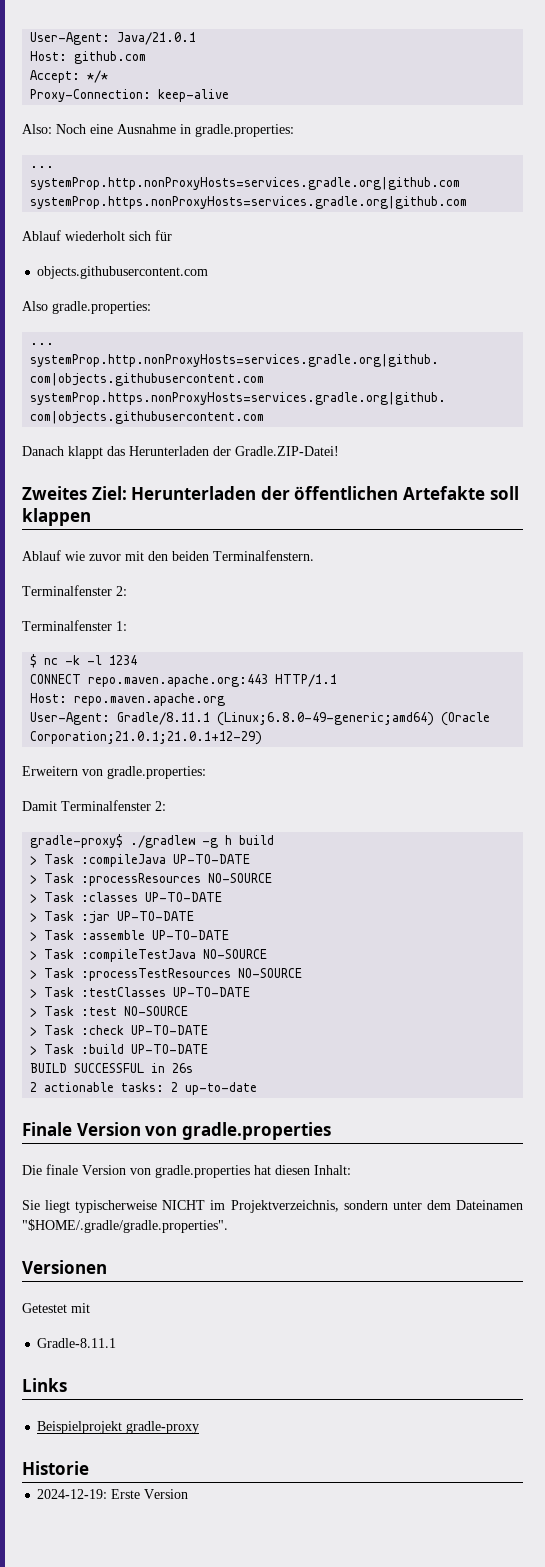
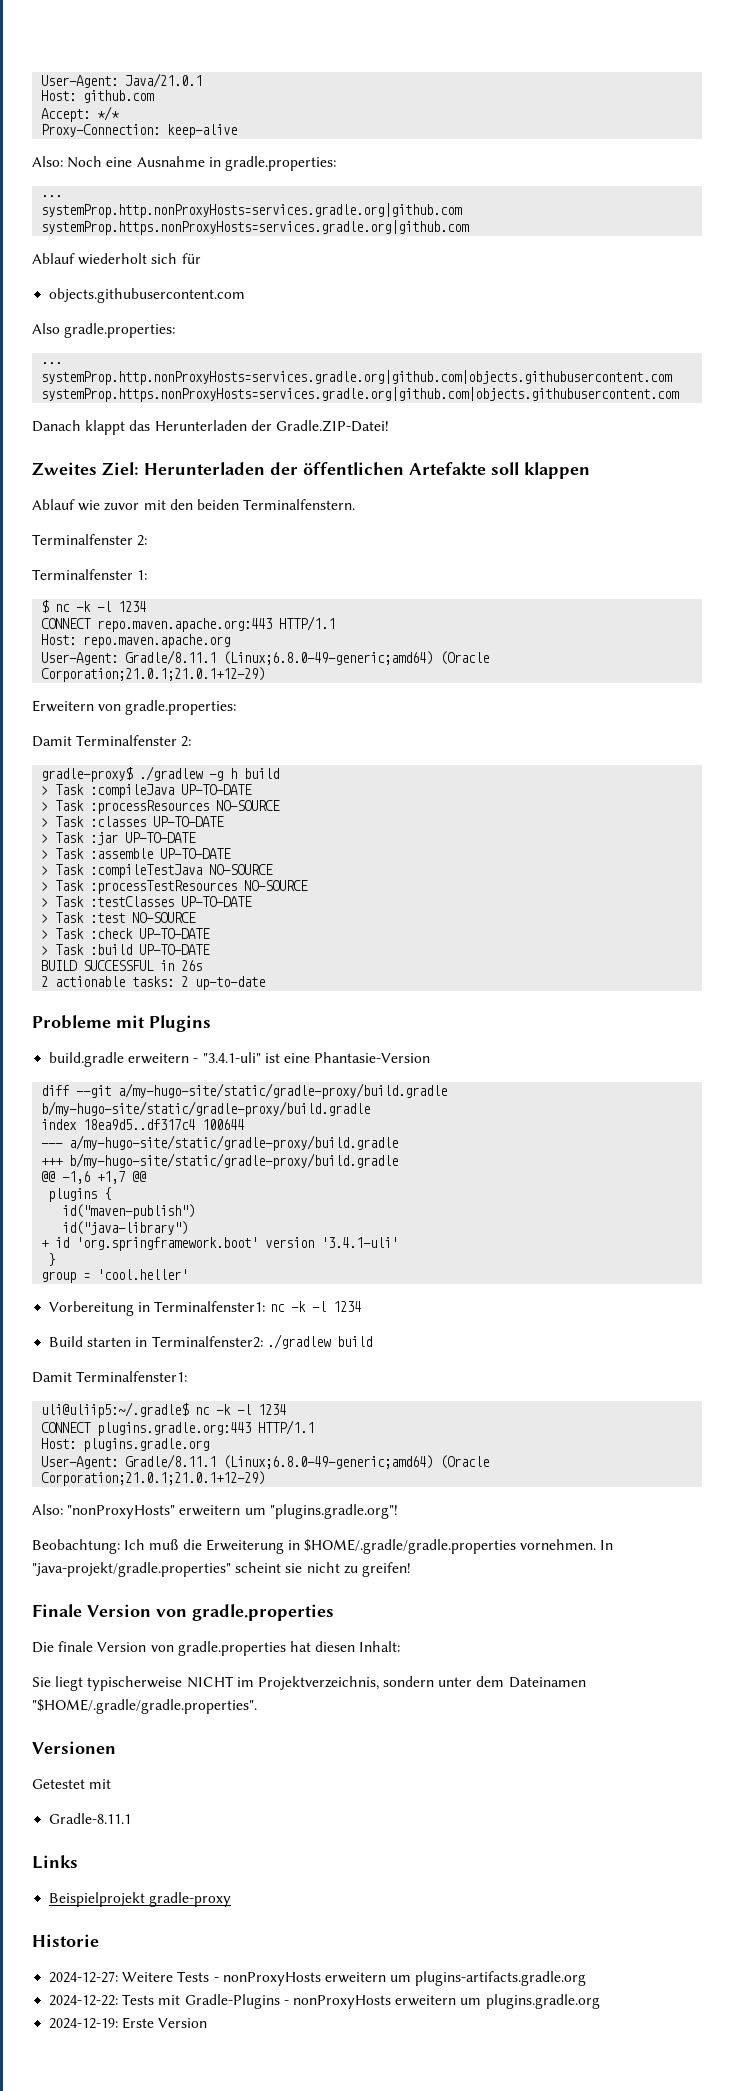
(258, 1088) none -> [32,1015,211,1032] [49,1052,431,1067] [41,1083,448,1099] [41,1101,371,1117] [41,1119,245,1130] [41,1135,399,1151] [41,1153,399,1169] [41,1171,147,1184] [48,1187,112,1202] [62,1204,196,1219] [62,1221,189,1235] [41,1237,399,1251] [48,1253,56,1266] [41,1269,189,1283] [49,1301,361,1316] [49,1334,372,1349] [32,1371,188,1383] [41,1402,287,1418] [41,1420,315,1436] [41,1438,210,1452] [41,1454,490,1469] [41,1471,266,1486] [32,1504,398,1519] [32,1539,614,1554] [32,1562,411,1577] // Probleme mit Plugins // build.gradle erweitern - "3.4.1-uli" ist eine Phantasie-Version // diff --git a/my-hugo-site/static/gradle-proxy/build.gradle b/my-hugo-site/static/gradle-proxy/build.gradle // index 18ea9d5..df317c4 100644 // --- a/my-hugo-site/static/gradle-proxy/build.gradle // +++ b/my-hugo-site/static/gradle-proxy/build.gradle // @@ -1,6 +1,7 @@ // plugins { // id("maven-publish") // id("java-library") // + id 'org.springframework.boot' version '3.4.1-uli' // } // group = 'cool.heller' // Vorbereitung in Terminalfenster1: nc -k -l 1234 // Build starten in Terminalfenster2: ./gradlew build // Damit Terminalfenster1: // uli@uliip5:~/.gradle$ nc -k -l 1234 // CONNECT plugins.gradle.org:443 HTTP/1.1 // Host: plugins.gradle.org // User-Agent: Gradle/8.11.1 (Linux;6.8.0-49-generic;amd64) (Oracle Corporation;21.0.1;21.0.1+12-29) // Also: "nonProxyHosts" erweitern um "plugins.gradle.org"! // Beobachtung: Ich muß die Erweiterung in $HOME/.gradle/gradle.properties vornehmen. In "java-projekt/gradle.properties" scheint sie nicht zu greifen!
(89, 1468) none -> [49,1971,587,1986] [49,1994,600,2009] // 2024-12-27: Weitere Tests - nonProxyHosts erweitern um plugins-artifacts.gradle.org // 2024-12-22: Tests mit Gradle-Plugins - nonProxyHosts erweitern um plugins.gradle.org

